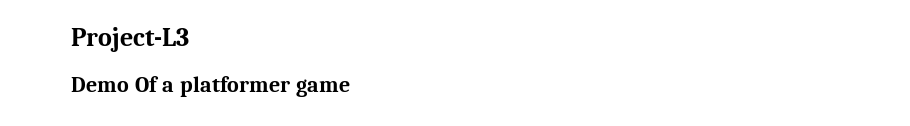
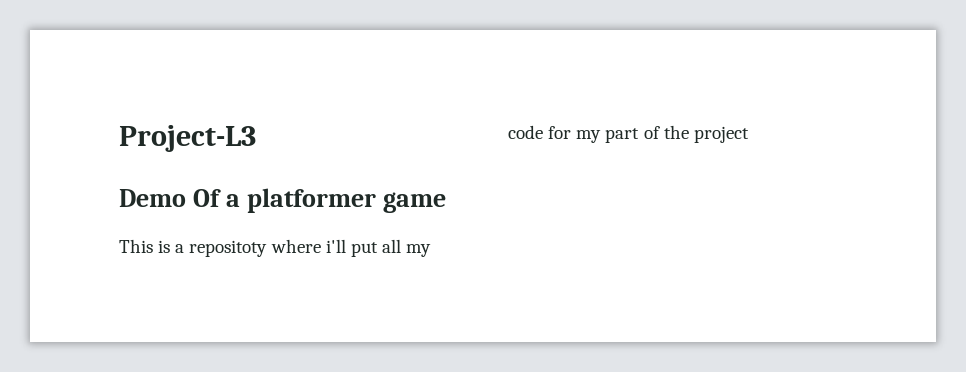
(350, 88) none -> [119,239,432,257] [508,125,749,143] // This is a repositoty where i'll put all my code for my part of the project

